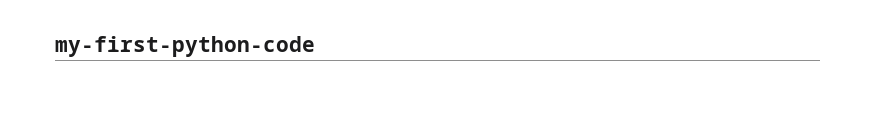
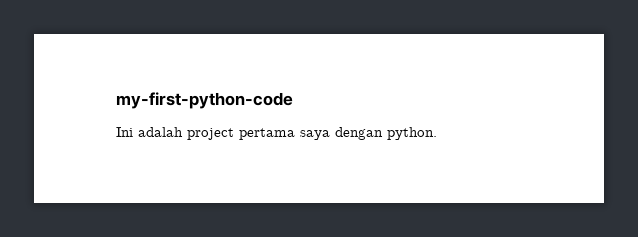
(315, 46) none -> [116,127,437,140] // Ini adalah project pertama saya dengan python.

